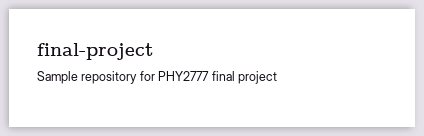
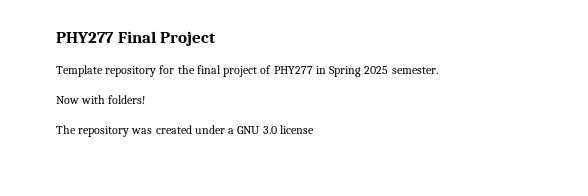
[37,43,154,60] [37,71,78,84] final-project // Sample -> [56,31,217,46] [56,65,103,77] PHY277 Final Project // Template
[158,71,210,81] PHY2777 -> [177,65,195,74] the
(277, 77) none -> [260,65,438,77] [56,95,146,104] [56,125,314,137] of PHY277 in Spring 2025 semester. // Now with folders! // The repository was created under a GNU 3.0 license

